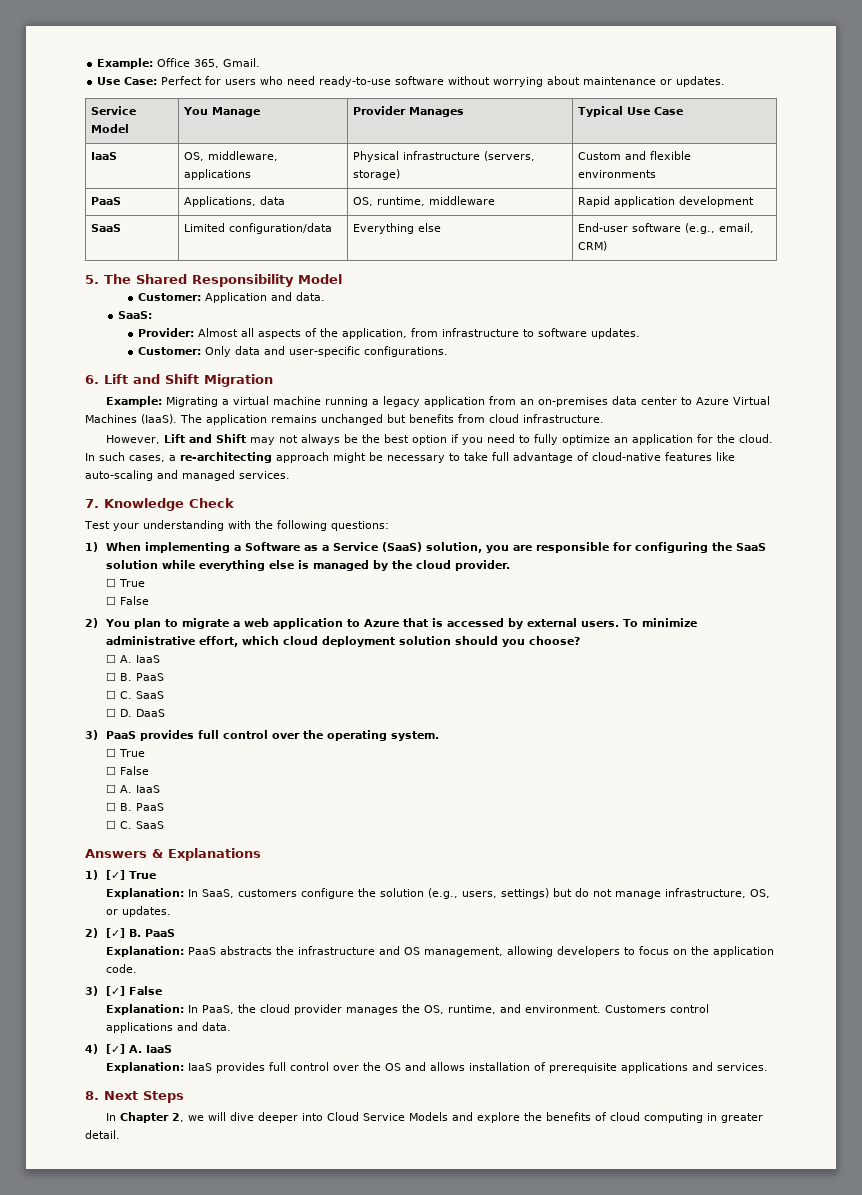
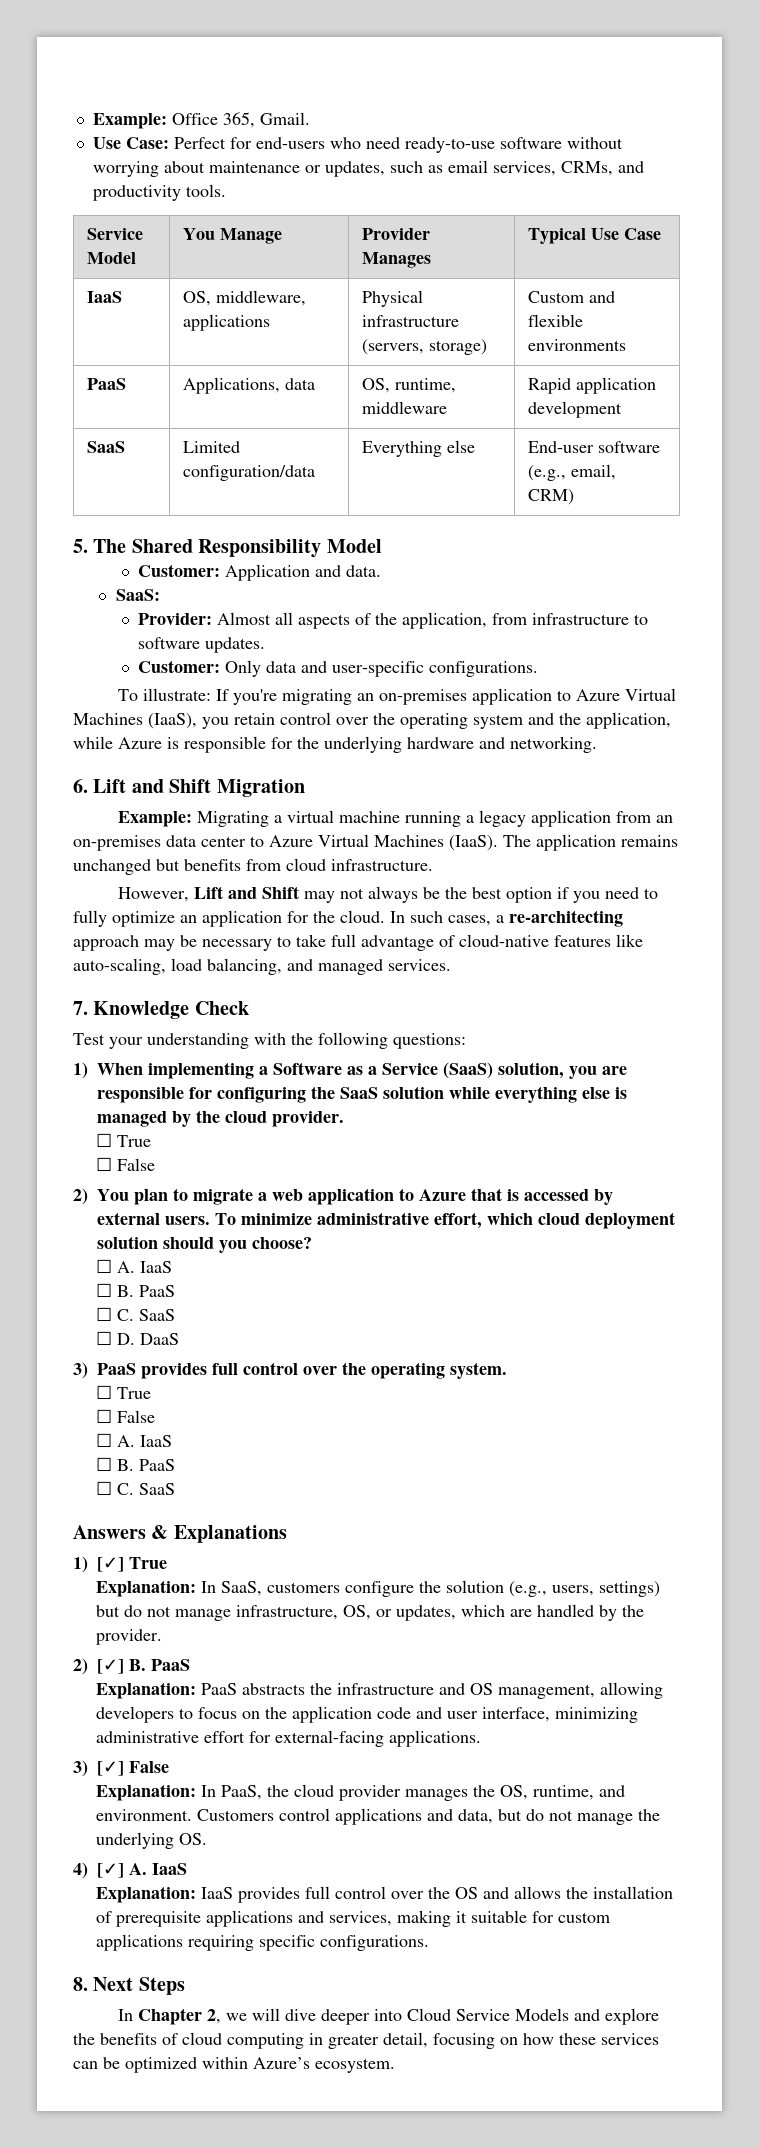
[225,79,257,85] users -> [255,137,325,149] end-users
[676,76,726,87] updates. -> [324,160,644,177] [92,184,226,201] updates, such as email services, CRMs, and productivity tools.
(449, 351) none -> [118,688,677,705] [73,712,671,729] [73,736,597,753] // To illustrate: If you're migrating an on-premises application to Azure Virtual Machines (IaaS), you retain control over the operating system and the application, while Azure is responsible for the underlying hardware and networking.
[333,452,366,463] might -> [144,939,175,951] may
[85,470,153,481] auto-scaling -> [73,958,282,975] auto-scaling, load balancing,
[121,906,171,917] updates. -> [395,1604,644,1621] [95,1629,162,1645] updates, which are handled by the provider.
[105,964,137,973] code. -> [376,1707,638,1723] [95,1730,481,1747] code and user interface, minimizing administrative effort for external-facing applications.
[201,1022,231,1031] data. -> [457,1809,660,1825] [95,1832,207,1849] data, but do not manage the underlying OS.
(465, 1066) none -> [565,1887,588,1899] the
[716,1063,768,1071] services. -> [328,1910,610,1927] [95,1934,429,1951] services, making it suitable for custom applications requiring specific configurations.
[85,1130,120,1139] detail. -> [383,2032,659,2049] [73,2057,395,2073] detail, focusing on how these services can be optimized within Azure’s ecosystem.

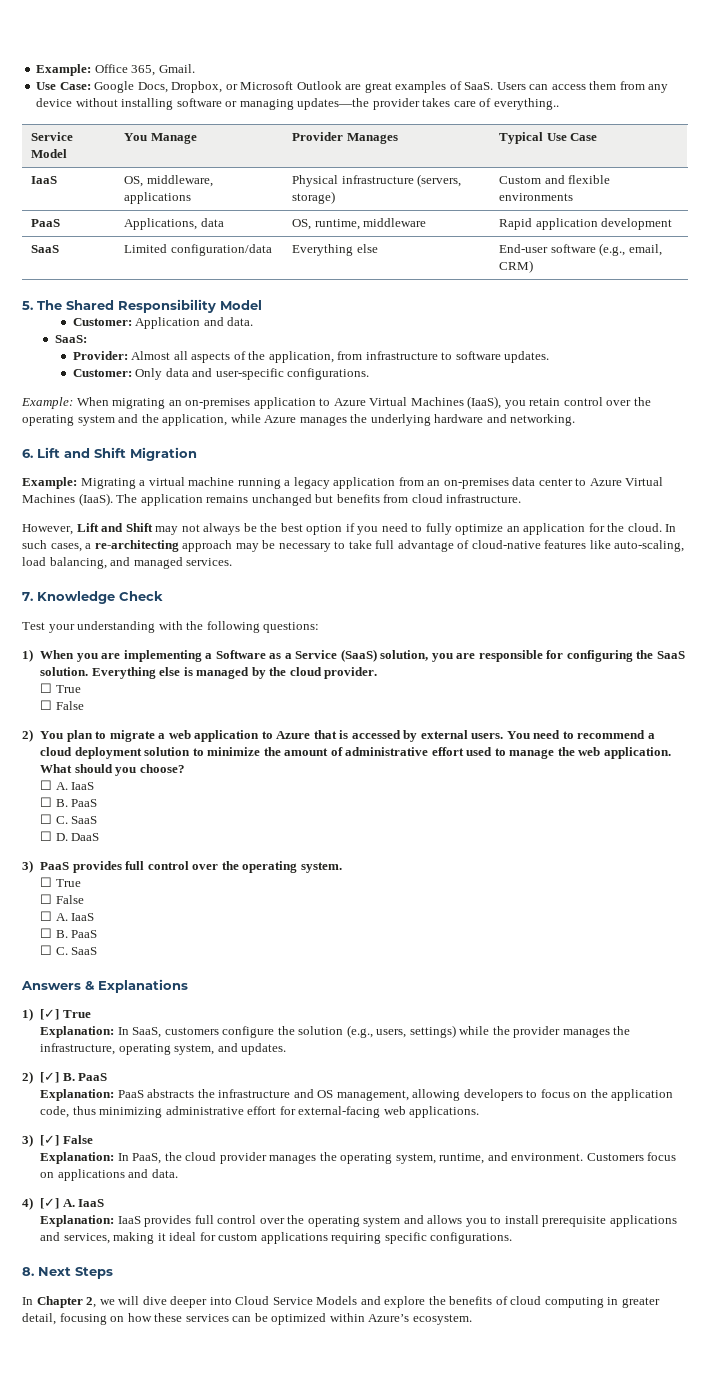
[173,137,623,153] [92,160,644,177] [92,184,226,201] Perfect for end-users who need ready-to-use software without worrying about maintenance or updates, such as email services, CRMs, and productivity tools. -> [94,81,669,93] [36,98,559,110] Google Docs, Dropbox, or Microsoft Outlook are great examples of SaaS. Users can access them from any device without installing software or managing updates—the provider takes care of everything..
[118,688,278,705] To illustrate: If you're -> [21,397,109,409] Example: When
[167,736,293,753] is responsible for -> [299,416,347,426] manages
(143, 1069) none -> [76,653,121,662] you are
[383,1086,577,1103] solution while everything -> [40,667,156,679] solution. Everything
[215,1212,675,1229] [97,1236,158,1249] To minimize administrative effort, which cloud deployment solution -> [506,730,655,739] [40,747,671,759] [40,764,73,773] You need to recommend a cloud deployment solution to minimize the amount of administrative effort used to manage the web application. What
[95,1604,644,1621] [95,1629,162,1645] but do not manage infrastructure, OS, or updates, which are handled by the provider. -> [459,1026,631,1038] [40,1043,287,1055] while the provider manages the infrastructure, operating system, and updates.
[376,1707,550,1722] code and user interface, -> [40,1106,96,1118] code, thus
(384, 1738) none -> [383,1106,406,1115] web
[499,1785,528,1800] OS, -> [340,1153,436,1164] operating system,
[278,1808,660,1825] [95,1832,207,1849] control applications and data, but do not manage the underlying OS. -> [647,1152,677,1161] [40,1169,178,1181] focus on applications and data.
[454,1886,673,1899] [95,1911,112,1923] OS and allows the installation of -> [307,1215,539,1227] operating system and allows you to install
[470,1910,527,1923] suitable -> [169,1232,197,1241] ideal

